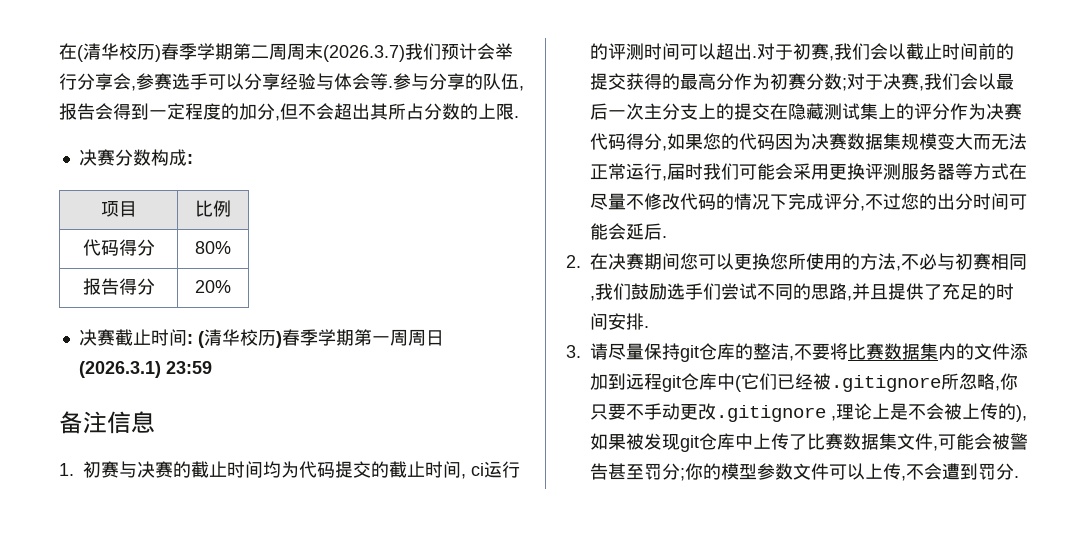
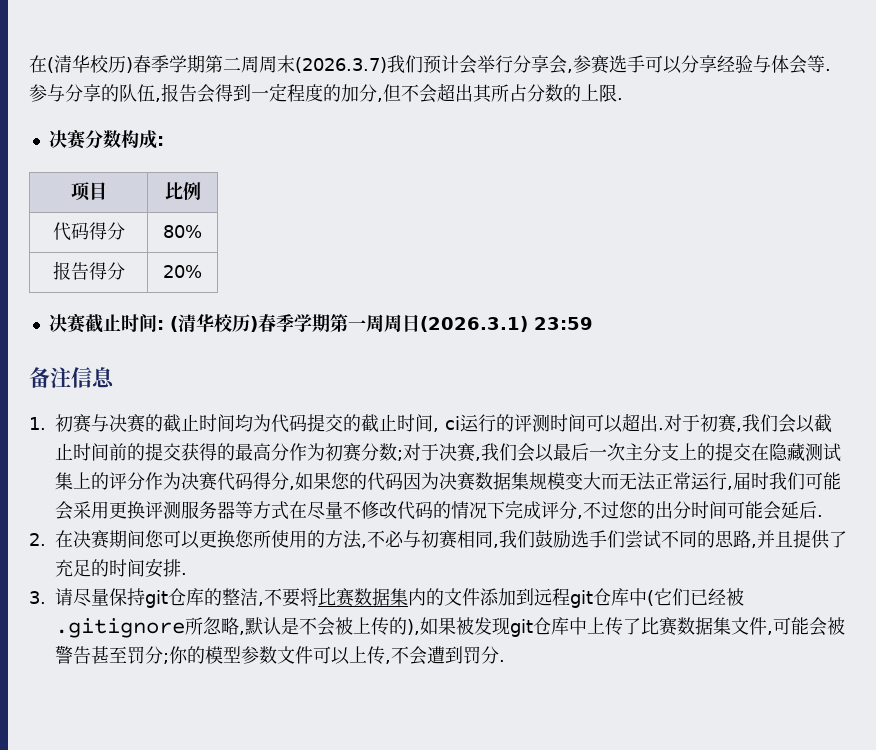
[1000,373,1018,390] [590,403,890,422] 你只要不手动更改.gitignore ,理论上 -> [245,617,281,635] 默认

